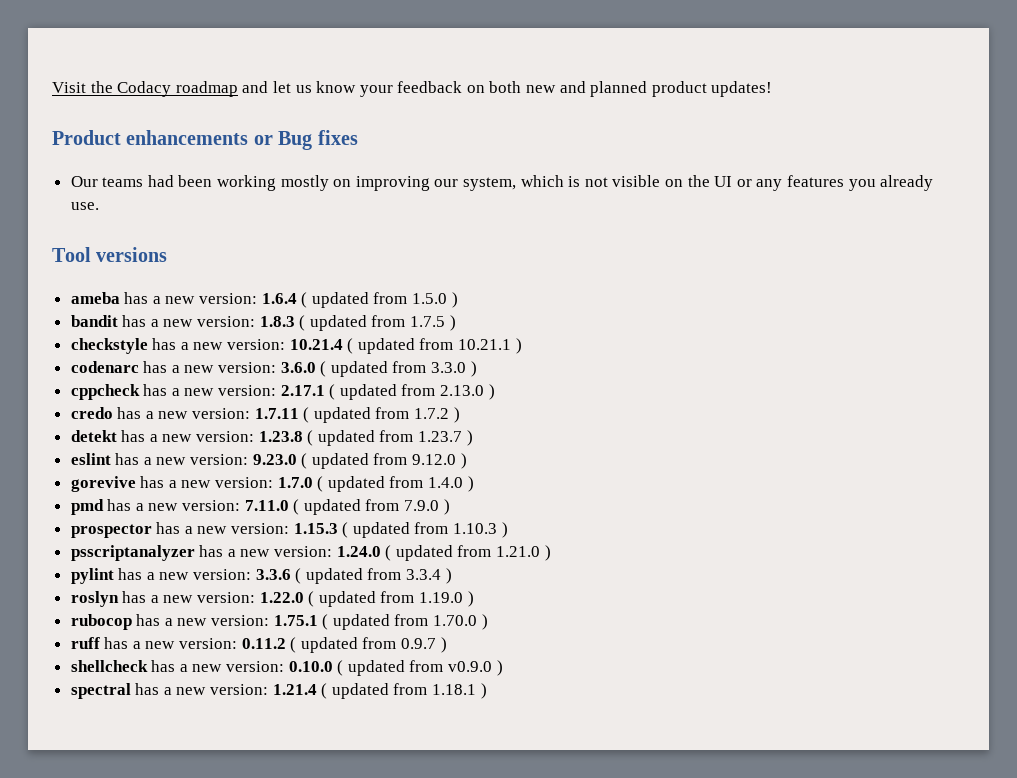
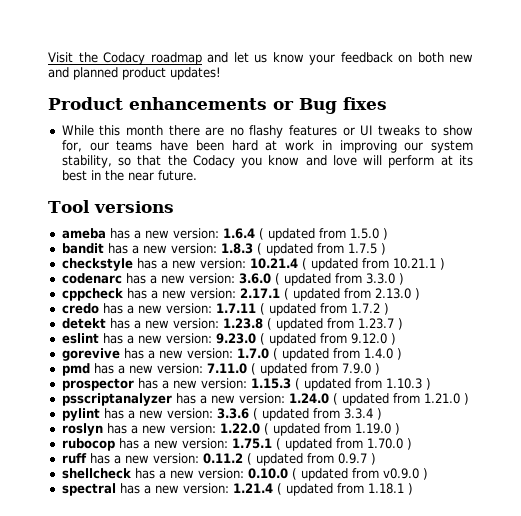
[70,175,934,191] [70,202,99,210] Our teams had been working mostly on improving our system, which is not visible on the UI or any features you already use. -> [61,125,474,138] [61,140,473,153] [61,155,473,168] [61,170,197,181] While this month there are no flashy features or UI tweaks to show for, our teams have been hard at work in improving our system stability, so that the Codacy you know and love will perform at its best in the near future.

